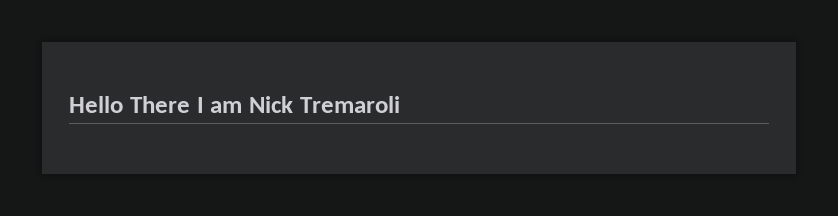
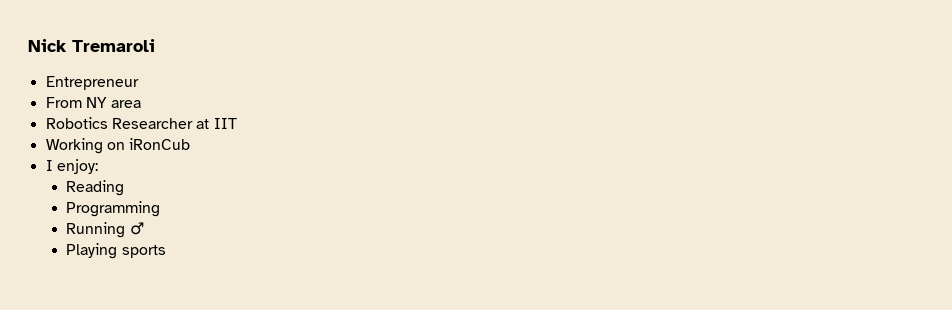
[69,96,400,113] Hello There I am Nick Tremaroli -> [28,39,155,52] [45,76,139,90] [45,97,142,108] [45,117,237,129] [45,138,191,154] [45,159,98,174] [66,180,125,196] [66,201,161,217] [66,222,144,238] [66,243,166,259] Nick Tremaroli // Entrepreneur // From NY area // Robotics Researcher at IIT // Working on iRonCub // I enjoy: // Reading // Programming // Running ♂ // Playing sports

